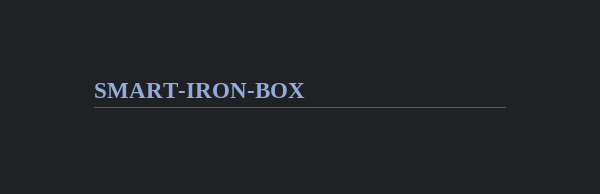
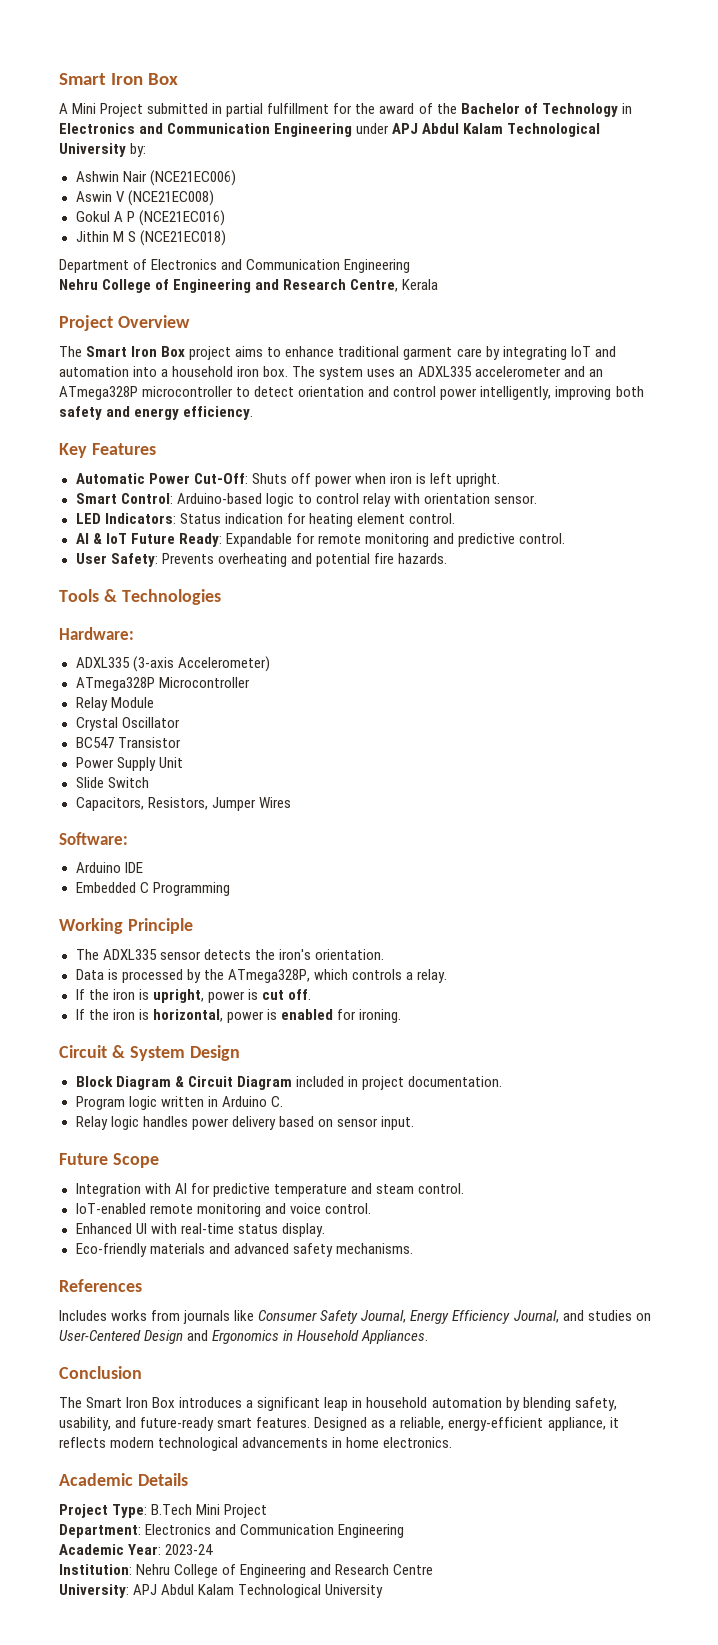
[94,83,305,98] SMART-IRON-BOX -> [59,73,179,85] [59,103,632,117] [59,123,601,137] [59,143,147,157] [75,170,236,186] [75,190,214,206] [75,210,225,226] [75,230,226,246] [59,259,411,273] [59,279,439,293] [59,315,190,331] [59,346,616,360] [59,366,603,380] [59,386,644,400] [59,406,254,420] [59,443,156,458] [75,473,501,487] [75,493,537,507] [75,513,455,527] [75,533,566,547] [75,553,447,567] [59,589,221,605] [59,627,134,640] [75,656,270,672] [75,677,250,691] [75,697,154,711] [75,717,180,731] [75,737,181,748] [75,757,183,771] [75,777,149,788] [75,797,291,811] [59,832,128,845] [75,862,143,873] [75,882,230,896] [59,918,193,934] [75,949,384,960] [75,969,447,983] [75,989,311,1003] [75,1009,401,1023] [59,1045,240,1061] [75,1076,502,1090] [75,1096,283,1110] [75,1116,414,1130] [59,1153,159,1168] [75,1183,464,1197] [75,1203,371,1217] [75,1223,325,1237] [75,1243,413,1257] [59,1279,142,1292] [59,1310,651,1324] [59,1330,429,1344] [59,1366,142,1379] [59,1397,617,1411] [59,1417,619,1431] [59,1437,453,1451] [59,1473,188,1486] [59,1504,268,1518] [59,1524,405,1538] [59,1544,214,1555] [59,1564,434,1578] [59,1584,384,1598] Smart Iron Box // A Mini Project submitted in partial fulfillment for the award of the Bachelor of Technology in Electronics and Communication Engineering under APJ Abdul Kalam Technological University by: // Ashwin Nair (NCE21EC006) // Aswin V (NCE21EC008) // Gokul A P (NCE21EC016) // Jithin M S (NCE21EC018) // Department of Electronics and Communication Engineering // Nehru College of Engineering and Research Centre, Kerala // Project Overview // The Smart Iron Box project aims to enhance traditional garment care by integrating IoT and automation into a household iron box. The system uses an ADXL335 accelerometer and an ATmega328P microcontroller to detect orientation and control power intelligently, improving both safety and energy efficiency. // Key Features // Automatic Power Cut-Off: Shuts off power when iron is left upright. // Smart Control: Arduino-based logic to control relay with orientation sensor. // LED Indicators: Status indication for heating element control. // AI & IoT Future Ready: Expandable for remote monitoring and predictive control. // User Safety: Prevents overheating and potential fire hazards. // Tools & Technologies // Hardware: // ADXL335 (3-axis Accelerometer) // ATmega328P Microcontroller // Relay Module // Crystal Oscillator // BC547 Transistor // Power Supply Unit // Slide Switch // Capacitors, Resistors, Jumper Wires // Software: // Arduino IDE // Embedded C Programming // Working Principle // The ADXL335 sensor detects the iron's orientation. // Data is processed by the ATmega328P, which controls a relay. // If the iron is upright, power is cut off. // If the iron is horizontal, power is enabled for ironing. // Circuit & System Design // Block Diagram & Circuit Diagram included in project documentation. // Program logic written in Arduino C. // Relay logic handles power delivery based on sensor input. // Future Scope // Integration with AI for predictive temperature and steam control. // IoT-enabled remote monitoring and voice control. // Enhanced UI with real-time status display. // Eco-friendly materials and advanced safety mechanisms. // References // Includes works from journals like Consumer Safety Journal, Energy Efficiency Journal, and studies on User-Centered Design and Ergonomics in Household Appliances. // Conclusion // The Smart Iron Box introduces a significant leap in household automation by blending safety, usability, and future-ready smart features. Designed as a reliable, energy-efficient appliance, it reflects modern technological advancements in home electronics. // Academic Details // Project Type: B.Tech Mini Project // Department: Electronics and Communication Engineering // Academic Year: 2023-24 // Institution: Nehru College of Engineering and Research Centre // University: APJ Abdul Kalam Technological University

